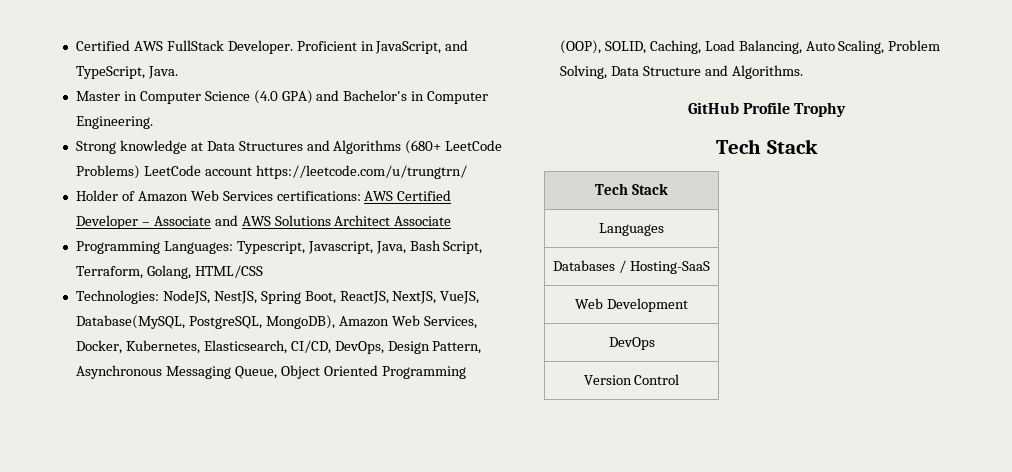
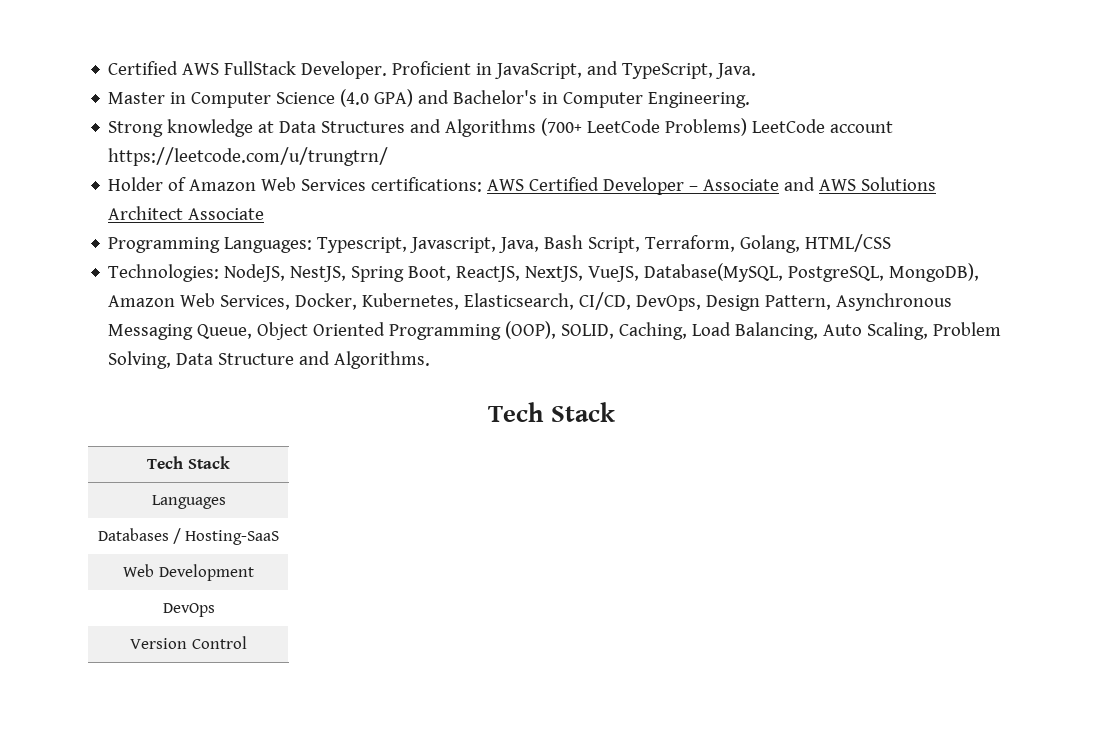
[405,140,442,154] (680+ -> [541,118,583,136] (700+
[687,102,847,117] // GitHub Profile Trophy -> (431, 360) none

